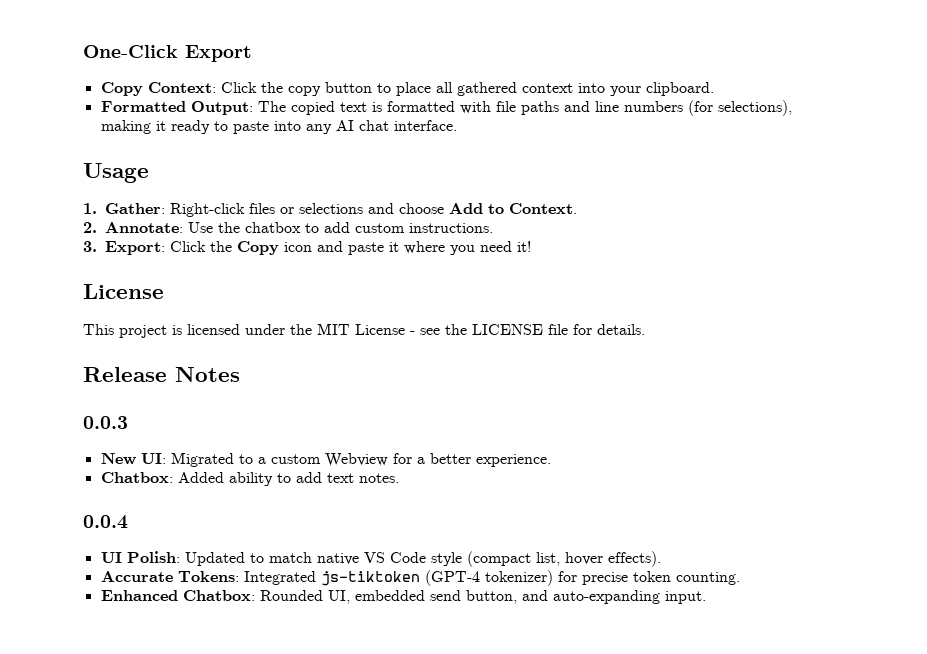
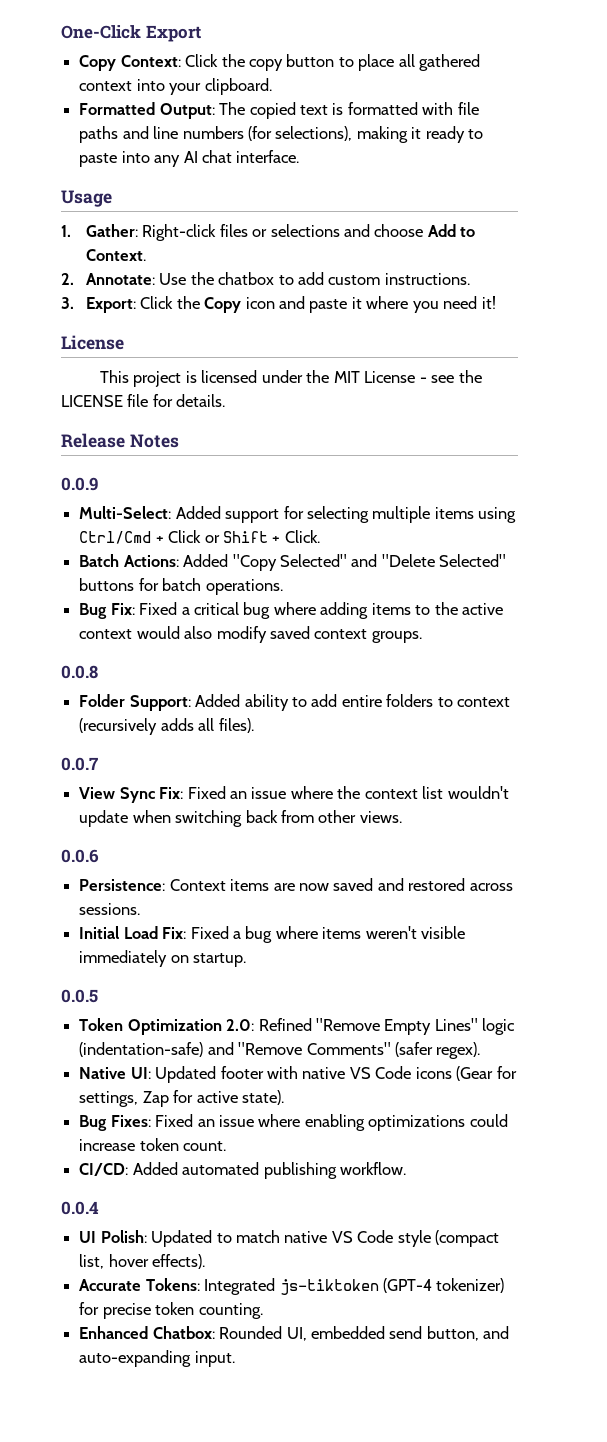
[83,416,128,429] [100,452,551,467] [100,472,399,486] 0.0.3 // New UI: Migrated to a custom Webview for a better experience. // Chatbox: Added ability to add text notes. -> [61,477,98,491] [79,506,517,523] [79,530,320,544] [79,554,507,571] [79,578,283,595] [79,602,504,619] [79,626,422,643] [61,665,98,679] [79,694,511,711] [79,718,254,735] [61,757,98,771] [79,786,509,803] [79,810,402,827] [61,849,99,863] [79,878,513,891] [79,903,141,915] [79,926,466,943] [79,950,247,967] [61,989,98,1003] [79,1018,516,1035] [79,1042,481,1059] [79,1066,517,1083] [79,1090,284,1107] [79,1114,508,1131] [79,1138,227,1151] [79,1162,406,1179] 0.0.9 // Multi-Select: Added support for selecting multiple items using Ctrl/Cmd + Click or Shift + Click. // Batch Actions: Added "Copy Selected" and "Delete Selected" buttons for batch operations. // Bug Fix: Fixed a critical bug where adding items to the active context would also modify saved context groups. // 0.0.8 // Folder Support: Added ability to add entire folders to context (recursively adds all files). // 0.0.7 // View Sync Fix: Fixed an issue where the context list wouldn't update when switching back from other views. // 0.0.6 // Persistence: Context items are now saved and restored across sessions. // Initial Load Fix: Fixed a bug where items weren't visible immediately on startup. // 0.0.5 // Token Optimization 2.0: Refined "Remove Empty Lines" logic (indentation-safe) and "Remove Comments" (safer regex). // Native UI: Updated footer with native VS Code icons (Gear for settings, Zap for active state). // Bug Fixes: Fixed an issue where enabling optimizations could increase token count. // CI/CD: Added automated publishing workflow.

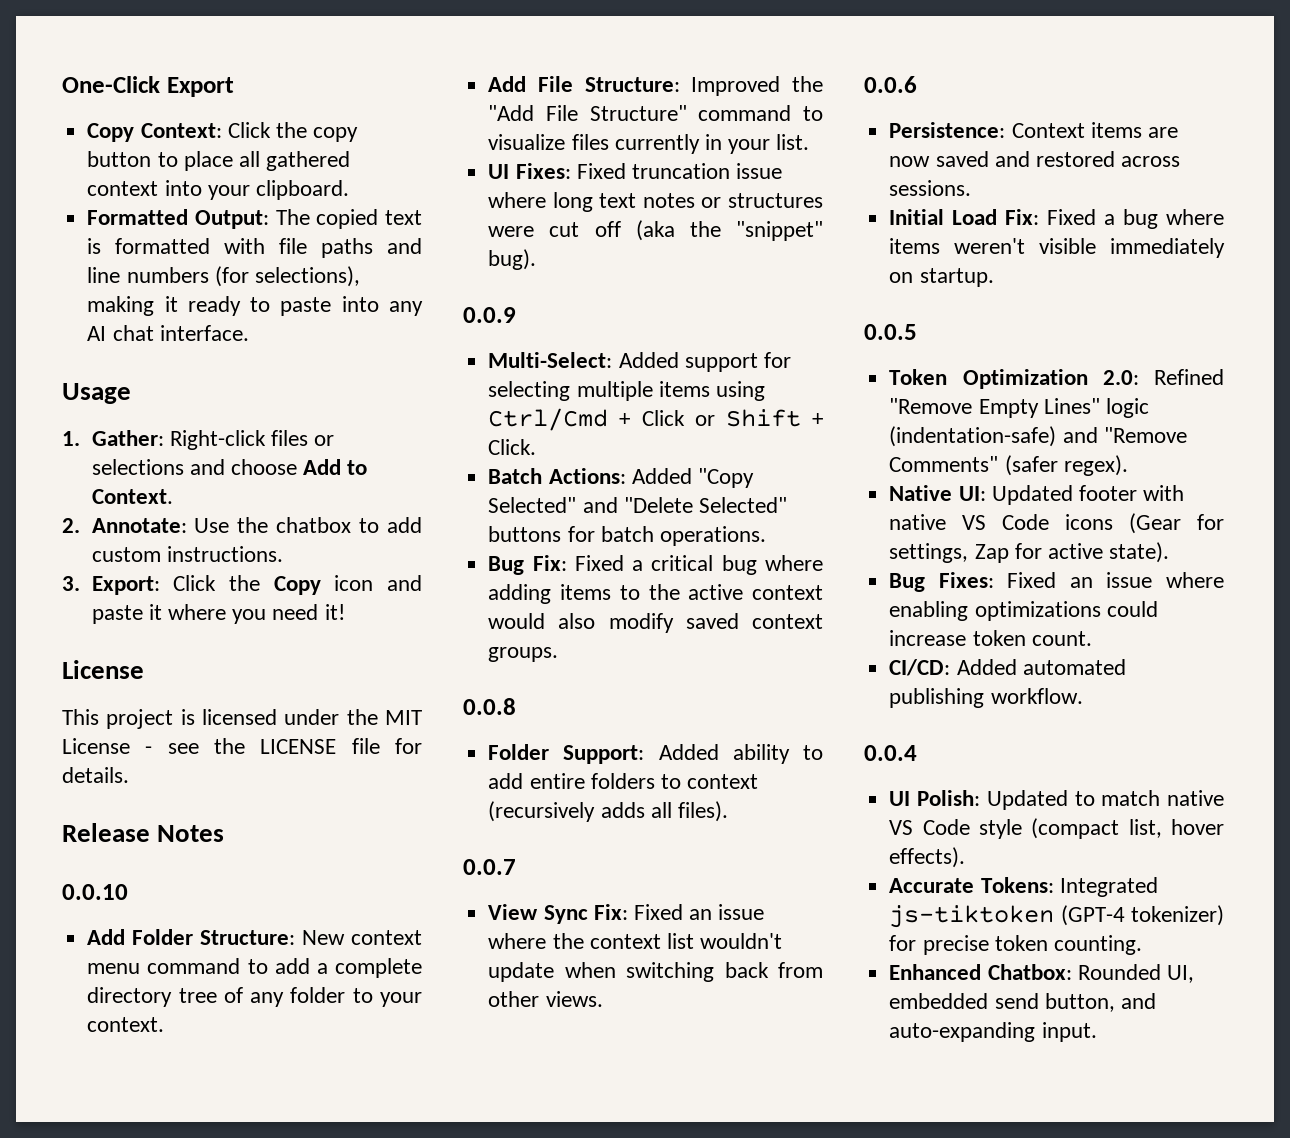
(179, 441) none -> [62,884,128,900] [87,929,422,945] [87,958,422,978] [87,987,422,1007] [87,1017,165,1032] [488,76,823,96] [488,105,823,121] [488,134,810,154] [488,163,783,179] [488,192,823,212] [488,220,823,241] [488,249,537,270] // 0.0.10 // Add Folder Structure: New context menu command to add a complete directory tree of any folder to your context. // Add File Structure: Improved the "Add File Structure" command to visualize files currently in your list. // UI Fixes: Fixed truncation issue where long text notes or structures were cut off (aka the "snippet" bug).

